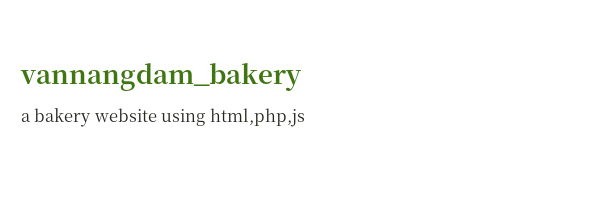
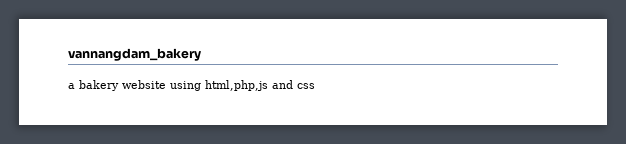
(305, 117) none -> [272,80,315,89] and css

